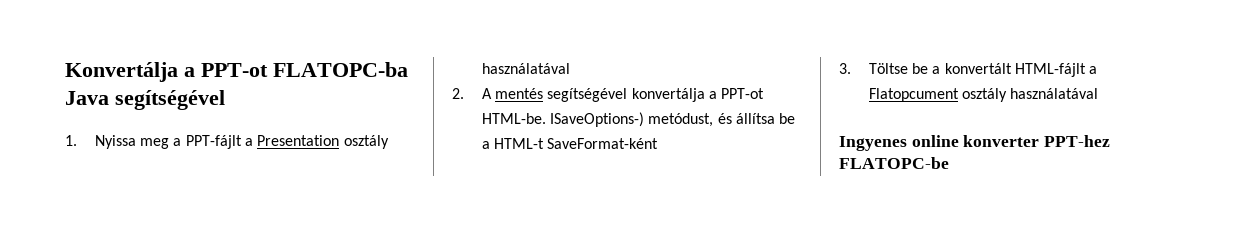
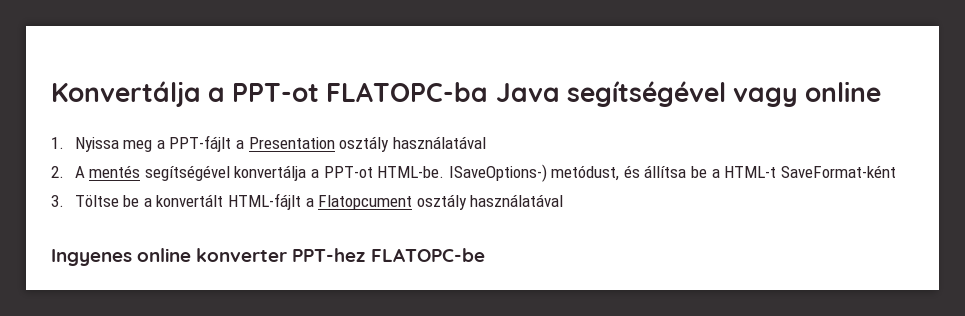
(225, 100) none -> [732,81,882,107] vagy online

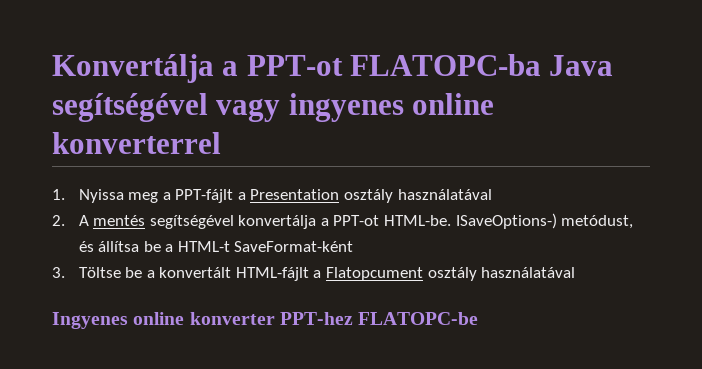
[805,81,882,102] online -> [288,93,495,122] [52,132,221,154] ingyenes online konverterrel

